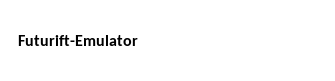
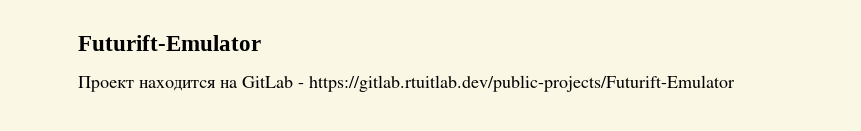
(138, 40) none -> [78,75,735,92] // Проект находится на GitLab - https://gitlab.rtuitlab.dev/public-projects/Futurift-Emulator

